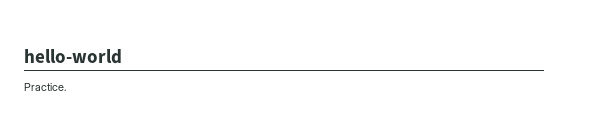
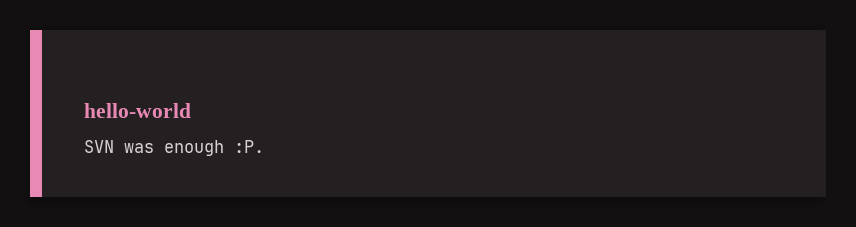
[24,83,66,91] Practice. -> [84,140,264,156] SVN was enough :P.

